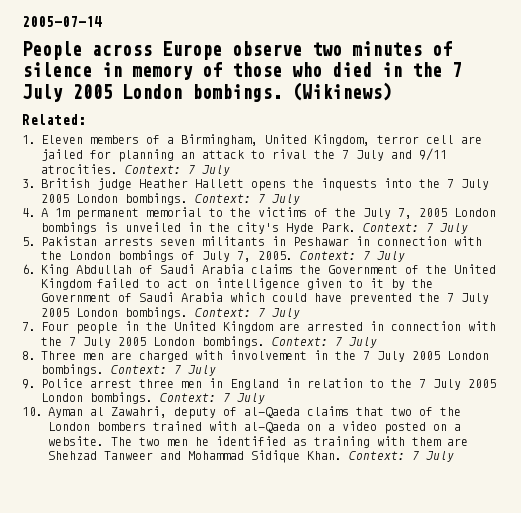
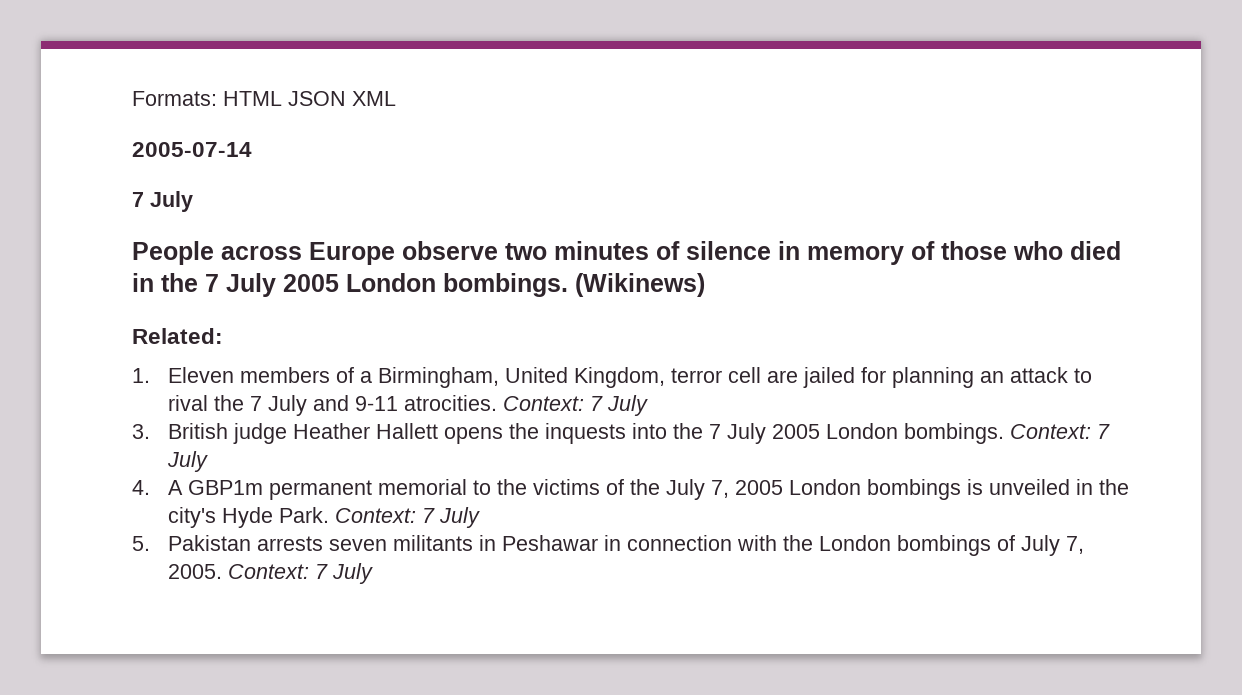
(22, 21) none -> [132,91,396,106] Formats: HTML JSON XML //
(102, 21) none -> [132,191,193,212] // 7 July
[419,148,447,161] 9/11 -> [355,396,399,411] 9-11
[55,208,70,217] 1m -> [188,480,264,495] GBP1m
[22,264,496,276] [41,278,433,290] [41,292,489,305] [41,307,300,319] [22,321,496,334] [41,336,377,348] [22,350,489,362] [41,364,216,376] [22,378,496,390] [41,392,265,404] [22,406,461,419] [48,421,461,434] [48,436,468,448] [48,450,454,463] // 6. King Abdullah of Saudi Arabia claims the Government of the United Kingdom failed to act on intelligence given to it by the Government of Saudi Arabia which could have prevented the 7 July 2005 London bombings. Context: 7 July // 7. Four people in the United Kingdom are arrested in connection with the 7 July 2005 London bombings. Context: 7 July // 8. Three men are charged with involvement in the 7 July 2005 London bombings. Context: 7 July // 9. Police arrest three men in England in relation to the 7 July 2005 London bombings. Context: 7 July // 10. Ayman al Zawahri, deputy of al-Qaeda claims that two of the London bombers trained with al-Qaeda on a video posted on a website. The two men he identified as training with them are Shehzad Tanweer and Mohammad Sidique Khan. Context: 7 July -> (374, 573) none

